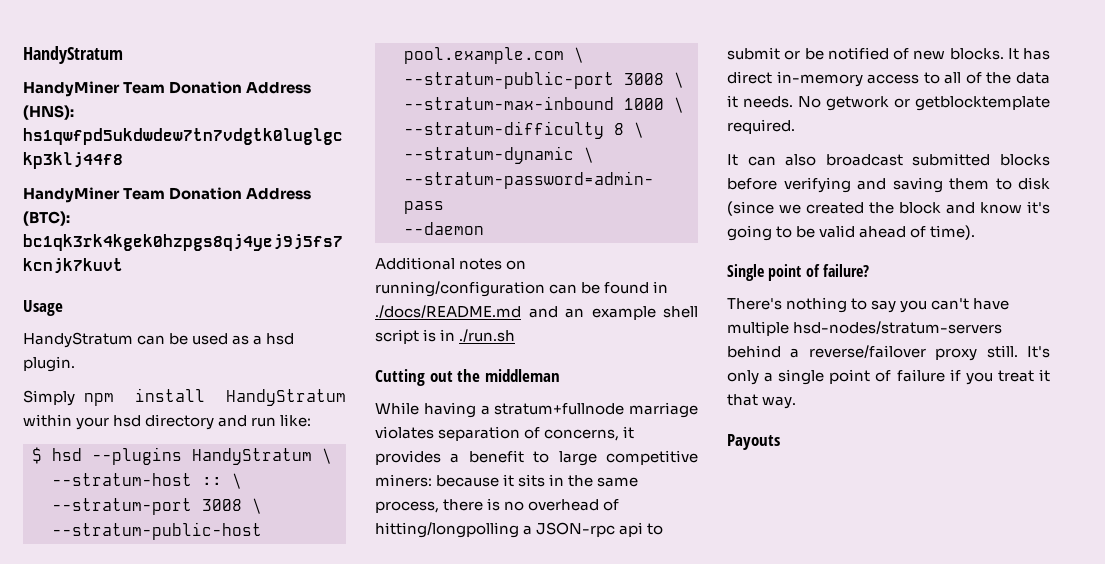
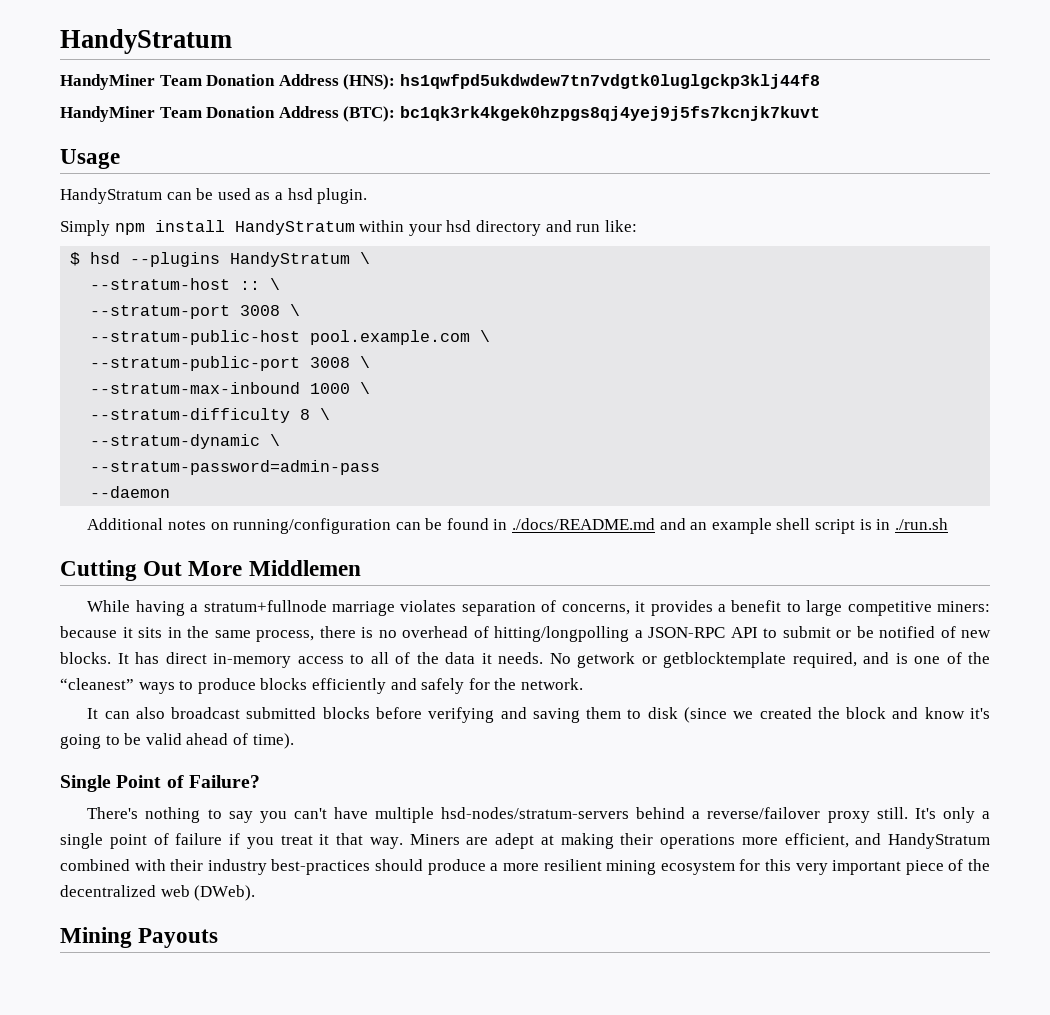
[429,369,560,382] out the middleman -> [143,560,361,576] Out More Middlemen
[536,522,644,537] JSON-rpc api -> [648,627,758,638] JSON-RPC API
[727,119,795,134] required. -> [792,652,990,668] [60,678,583,694] required, and is one of the “cleanest” ways to produce blocks efficiently and safely for the network.
[768,264,869,281] point of failure? -> [116,775,260,788] Point of Failure?
(797, 402) // -> [409,833,990,849] [60,859,990,875] [60,885,256,901] [60,927,132,948] Miners are adept at making their operations more efficient, and HandyStratum combined with their industry best-practices should produce a more resilient mining ecosystem for this very important piece of the decentralized web (DWeb). // Mining

